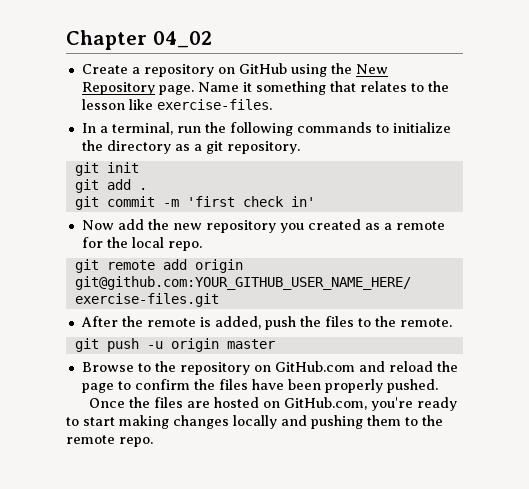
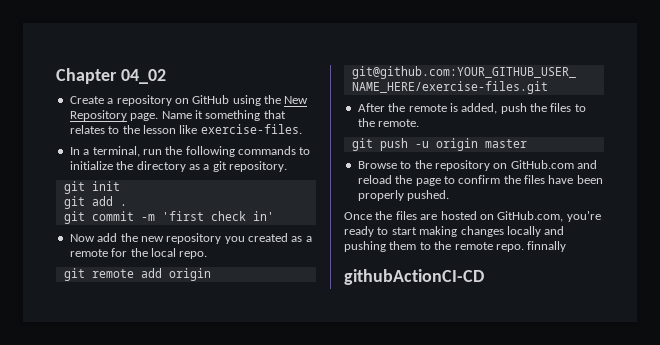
(153, 442) none -> [527,241,567,252] [344,269,484,285] finnally // githubActionCI-CD

